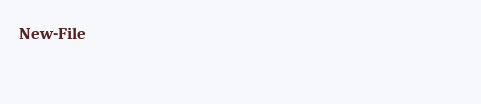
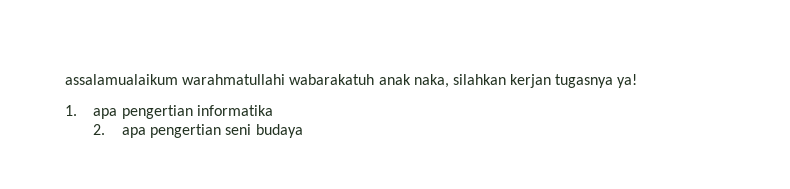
[19,27,86,39] New-File -> [65,74,638,88] [65,105,273,119] [93,124,303,138] assalamualaikum warahmatullahi wabarakatuh anak naka, silahkan kerjan tugasnya ya! // 1. apa pengertian informatika // 2. apa pengertian seni budaya

